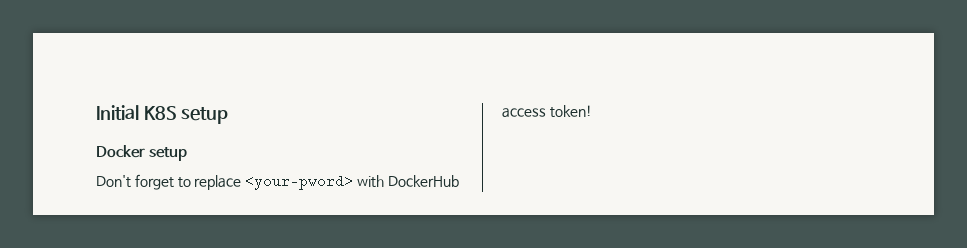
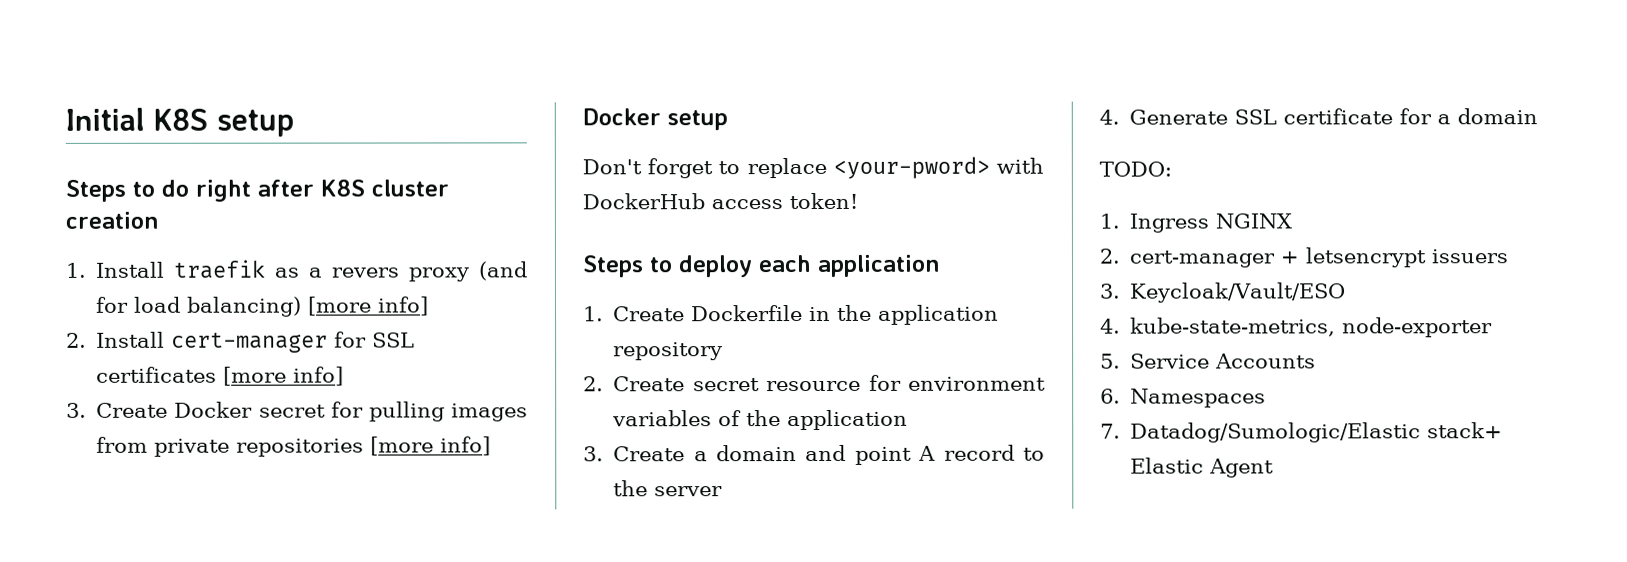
(229, 115) none -> [65,179,449,202] [65,211,158,229] [65,259,527,282] [96,296,430,317] [66,331,416,353] [96,366,345,386] [66,401,528,422] [96,436,492,457] // Steps to do right after K8S cluster creation // 1. Install traefik as a revers proxy (and for load balancing) [more info] // 2. Install cert-manager for SSL certificates [more info] // 3. Create Docker secret for pulling images from private repositories [more info]
(592, 111) none -> [582,254,939,278] [583,304,1000,325] [613,342,724,361] [583,374,1046,392] [612,409,909,431] [583,444,1045,465] [613,480,724,497] [1099,108,1539,125] [1099,161,1172,177] [1099,213,1293,233] [1099,247,1509,268] [1100,282,1347,303] [1100,317,1494,338] [1100,353,1317,369] [1100,388,1267,408] [1100,422,1504,443] [1130,457,1275,478] // Steps to deploy each application // 1. Create Dockerfile in the application repository // 2. Create secret resource for environment variables of the application // 3. Create a domain and point A record to the server // 4. Generate SSL certificate for a domain // TODO: // 1. Ingress NGINX // 2. cert-manager + letsencrypt issuers // 3. Keycloak/Vault/ESO // 4. kube-state-metrics, node-exporter // 5. Service Accounts // 6. Namespaces // 7. Datadog/Sumologic/Elastic stack+ Elastic Agent

